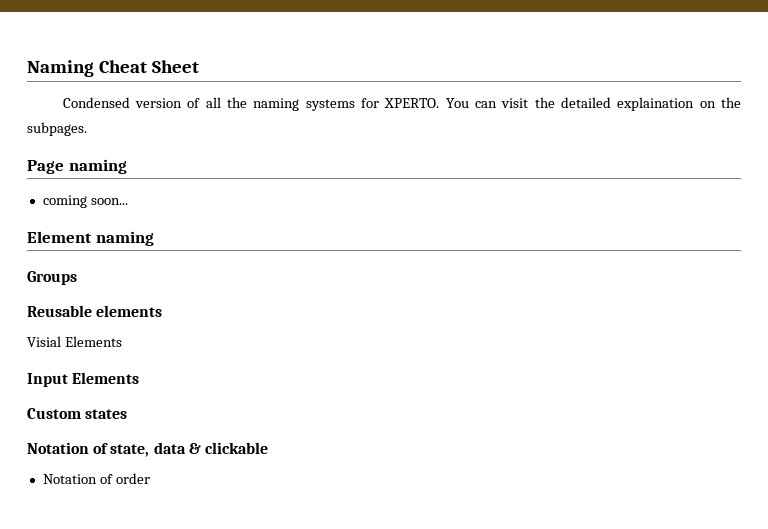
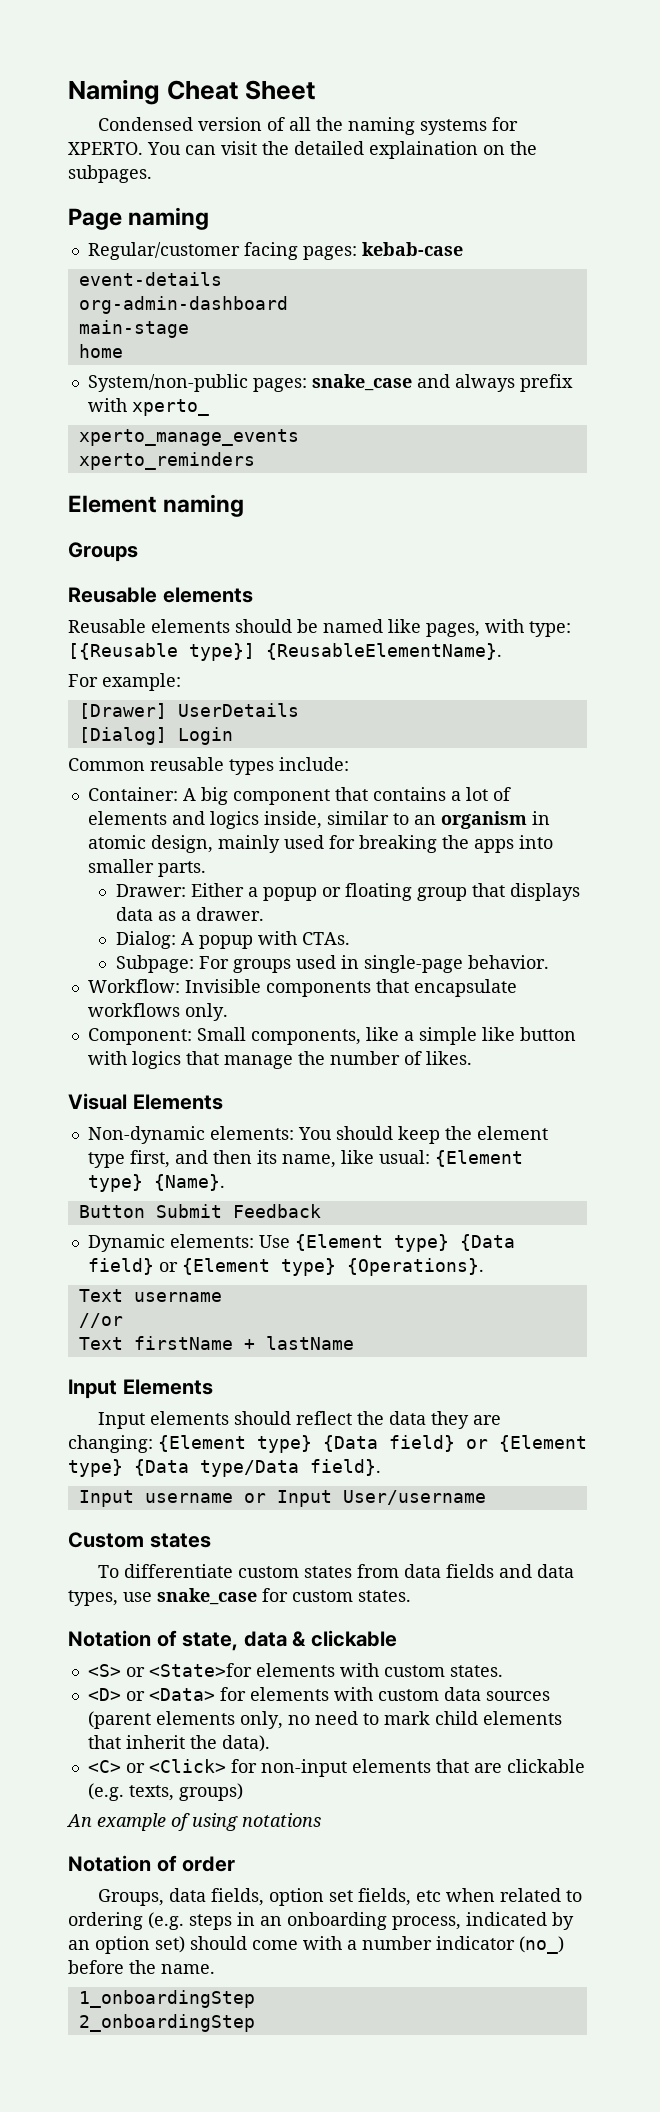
[42,195,128,208] coming soon... -> [87,242,463,260] [78,272,222,286] [78,296,288,314] [78,320,189,338] [78,344,123,358] [87,374,573,392] [87,398,209,416] [78,429,299,446] [78,452,255,470] Regular/customer facing pages: kebab-case // event-details // org-admin-dashboard // main-stage // home // System/non-public pages: snake_case and always prefix with xperto_ // xperto_manage_events // xperto_reminders
[27,336,122,347] [27,372,140,387] [27,408,128,419] Visial Elements // Input Elements // Custom states -> [68,619,571,637] [68,643,502,661] [68,673,181,691] [78,703,299,719] [78,727,233,745] [68,757,349,775] [87,787,511,805] [87,811,550,829] [87,835,553,853] [87,859,206,877] [115,883,580,901] [115,907,264,921] [115,931,350,949] [115,955,549,973] [87,979,517,997] [87,1003,228,1021] [87,1027,576,1045] [87,1051,472,1069] [68,1093,223,1110] [87,1126,548,1144] [87,1150,523,1168] [87,1174,225,1192] [78,1204,321,1218] [87,1234,515,1252] [87,1258,484,1276] [78,1289,222,1302] [78,1313,123,1328] [78,1336,354,1350] [68,1379,213,1399] [98,1411,502,1429] [68,1435,587,1453] [68,1459,381,1477] [78,1490,486,1507] [68,1532,211,1548] [98,1564,575,1578] [68,1588,411,1606] Reusable elements should be named like pages, with type: [{Reusable type}] {ReusableElementName}. // For example: // [Drawer] UserDetails // [Dialog] Login // Common reusable types include: // Container: A big component that contains a lot of elements and logics inside, similar to an organism in atomic design, mainly used for breaking the apps into smaller parts. // Drawer: Either a popup or floating group that displays data as a drawer. // Dialog: A popup with CTAs. // Subpage: For groups used in single-page behavior. // Workflow: Invisible components that encapsulate workflows only. // Component: Small components, like a simple like button with logics that manage the number of likes. // Visual Elements // Non-dynamic elements: You should keep the element type first, and then its name, like usual: {Element type} {Name}. // Button Submit Feedback // Dynamic elements: Use {Element type} {Data field} or {Element type} {Operations}. // Text username // //or // Text firstName + lastName // Input Elements // Input elements should reflect the data they are changing: {Element type} {Data field} or {Element type} {Data type/Data field}. // Input username or Input User/username // Custom states // To differentiate custom states from data fields and data types, use snake_case for custom states.
[42,473,150,484] Notation of order -> [87,1663,503,1677] [87,1687,550,1701] [87,1711,562,1729] [87,1735,270,1752] [87,1759,585,1777] [87,1783,243,1801] [66,1813,321,1831] [68,1855,236,1872] [98,1888,583,1906] [68,1912,574,1930] [68,1936,564,1954] [68,1960,215,1974] [78,1990,255,2008] [78,2014,255,2032] <S> or <State>for elements with custom states. // <D> or <Data> for elements with custom data sources (parent elements only, no need to mark child elements that inherit the data). // <C> or <Click> for non-input elements that are clickable (e.g. texts, groups) // An example of using notations // Notation of order // Groups, data fields, option set fields, etc when related to ordering (e.g. steps in an onboarding process, indicated by an option set) should come with a number indicator (no_) before the name. // 1_onboardingStep // 2_onboardingStep

